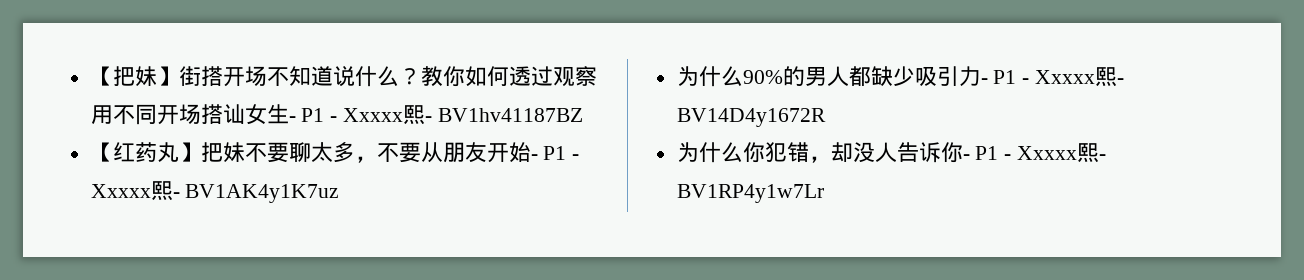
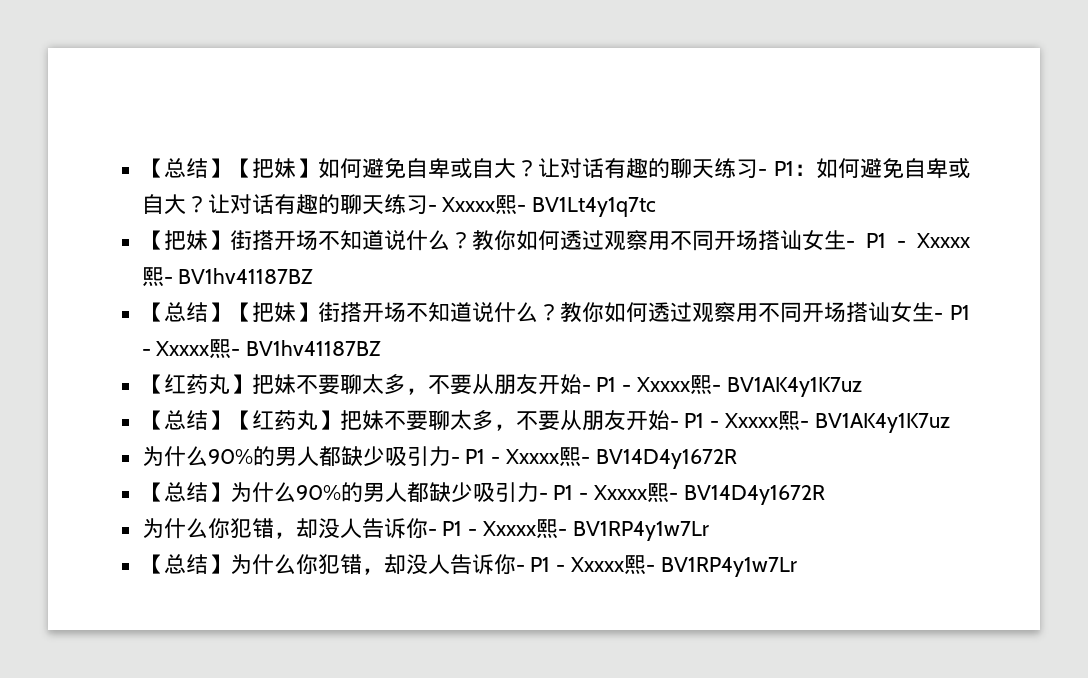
[90,66,113,86] 【 -> [141,158,970,179] [141,194,657,217] [141,230,970,251] [141,267,314,287] [141,302,252,322] 【总结】【把妹】如何避免自卑或自大？让对话有趣的聊天练习- P1：如何避免自卑或自大？让对话有趣的聊天练习- Xxxxx熙- BV1Lt4y1q7tc // 【把妹】街搭开场不知道说什么？教你如何透过观察用不同开场搭讪女生- P1 - Xxxxx熙- BV1hv41187BZ // 【总结】【
(340, 193) none -> [141,410,950,433] [141,446,737,469] [141,482,230,502] 【总结】【红药丸】把妹不要聊太多，不要从朋友开始- P1 - Xxxxx熙- BV1AK4y1K7uz // 为什么90%的男人都缺少吸引力- P1 - Xxxxx熙- BV14D4y1672R // 【总结】
(824, 193) none -> [141,554,797,577] // 【总结】为什么你犯错，却没人告诉你- P1 - Xxxxx熙- BV1RP4y1w7Lr

